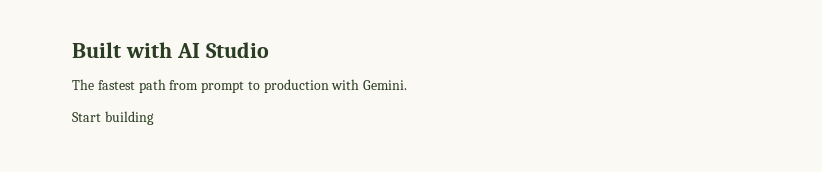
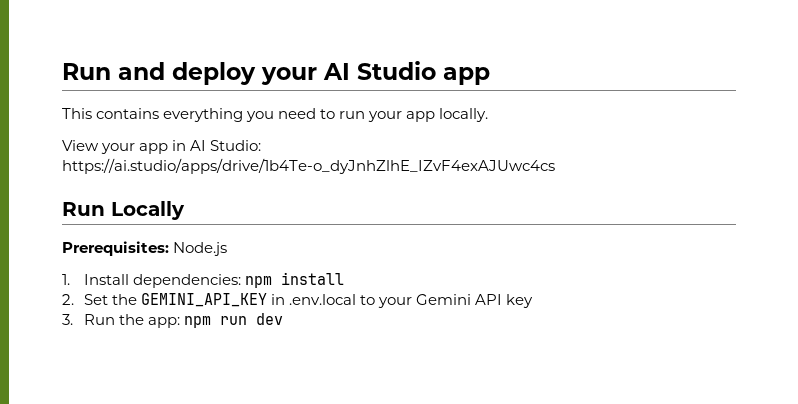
[72,42,269,58] [72,79,408,93] [72,111,154,125] Built with AI Studio // The fastest path from prompt to production with Gemini. // Start building -> [62,61,490,85] [62,108,489,122] [62,140,262,154] [62,158,555,174] [62,201,185,220] [62,241,228,256] [62,272,344,288] [62,293,533,308] [62,313,283,328] Run and deploy your AI Studio app // This contains everything you need to run your app locally. // View your app in AI Studio: https://ai.studio/apps/drive/1b4Te-o_dyJnhZlhE_IZvF4exAJUwc4cs // Run Locally // Prerequisites: Node.js // 1. Install dependencies: npm install // 2. Set the GEMINI_API_KEY in .env.local to your Gemini API key // 3. Run the app: npm run dev

